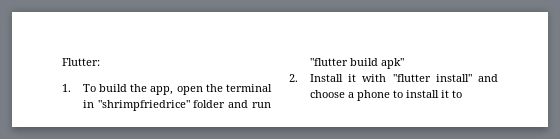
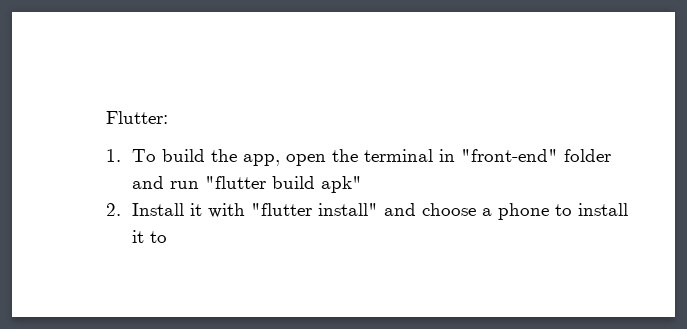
[97,100,190,111] "shrimpfriedrice" -> [461,149,559,162] "front-end"

